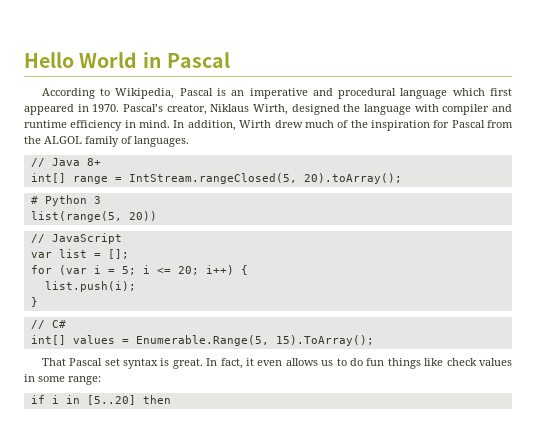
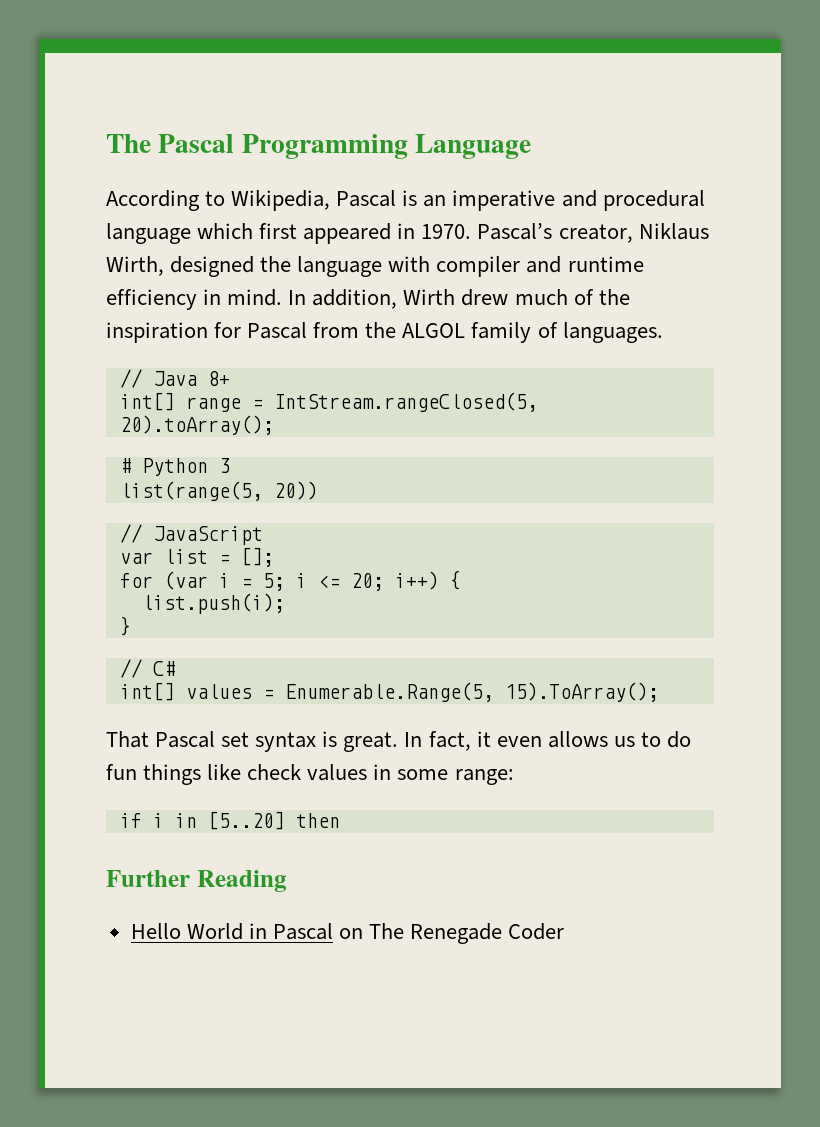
[24,52,230,68] Hello World in Pascal -> [106,134,532,159] The Pascal Programming Language
(171, 399) none -> [106,870,287,892] [130,923,565,944] // Further Reading // Hello World in Pascal on The Renegade Coder

